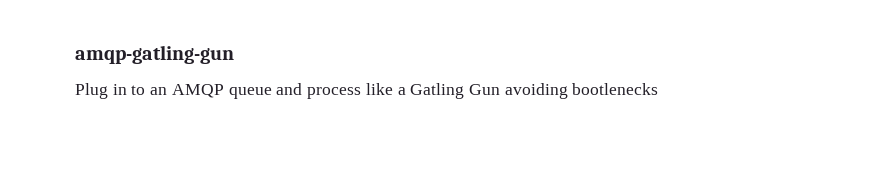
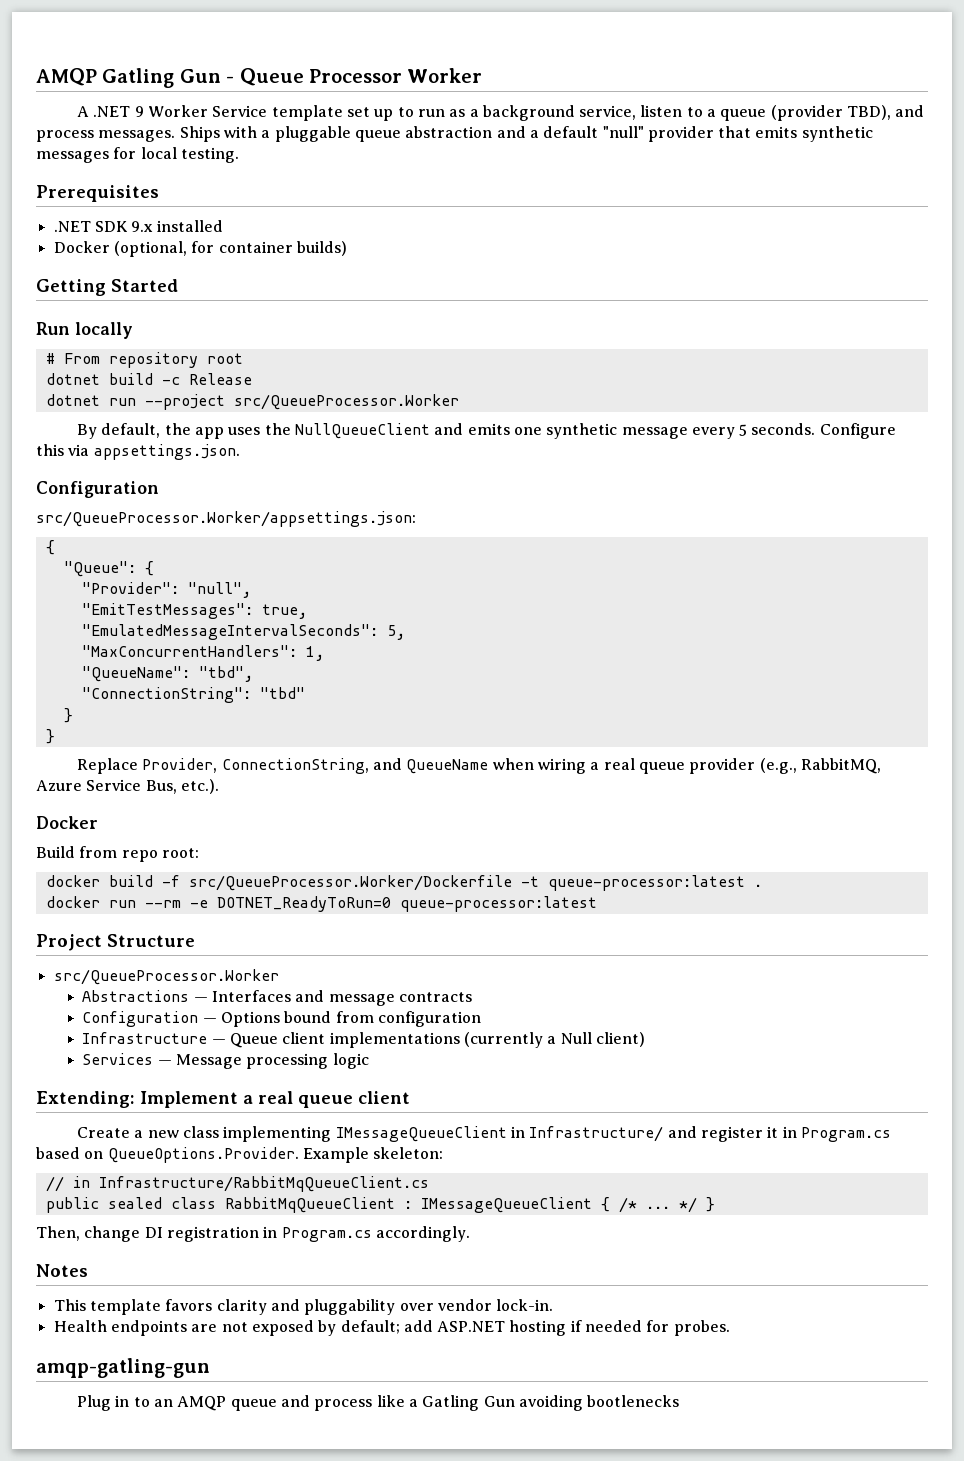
(75, 54) none -> [36,68,483,88] [77,105,925,121] [36,126,873,142] [36,147,239,163] [36,185,159,202] [53,220,223,232] [53,241,347,257] [36,279,178,296] [36,322,133,339] [45,352,243,368] [45,373,252,385] [45,394,459,410] [77,423,896,439] [36,444,240,460] [36,481,159,498] [36,511,416,527] [45,540,55,555] [63,561,154,577] [81,582,251,598] [81,603,307,619] [81,624,405,640] [81,645,324,661] [81,666,253,682] [81,687,305,703] [63,708,73,723] [45,729,55,744] [77,758,881,774] [36,779,219,794] [36,816,98,829] [36,846,199,862] [45,875,762,891] [45,896,597,912] [36,934,195,951] [53,969,279,985] [82,990,472,1006] [82,1011,481,1027] [82,1032,645,1048] [82,1053,369,1069] [36,1091,410,1108] [77,1126,891,1142] [36,1147,444,1163] [45,1176,429,1192] [45,1197,715,1213] [36,1226,470,1242] [36,1264,88,1277] [53,1299,554,1315] [53,1320,730,1336] AMQP Gatling Gun - Queue Processor Worker // A .NET 9 Worker Service template set up to run as a background service, listen to a queue (provider TBD), and process messages. Ships with a pluggable queue abstraction and a default "null" provider that emits synthetic messages for local testing. // Prerequisites // .NET SDK 9.x installed // Docker (optional, for container builds) // Getting Started // Run locally // # From repository root // dotnet build -c Release // dotnet run --project src/QueueProcessor.Worker // By default, the app uses the NullQueueClient and emits one synthetic message every 5 seconds. Configure this via appsettings.json. // Configuration // src/QueueProcessor.Worker/appsettings.json: // { // "Queue": { // "Provider": "null", // "EmitTestMessages": true, // "EmulatedMessageIntervalSeconds": 5, // "MaxConcurrentHandlers": 1, // "QueueName": "tbd", // "ConnectionString": "tbd" // } // } // Replace Provider, ConnectionString, and QueueName when wiring a real queue provider (e.g., RabbitMQ, Azure Service Bus, etc.). // Docker // Build from repo root: // docker build -f src/QueueProcessor.Worker/Dockerfile -t queue-processor:latest . // docker run --rm -e DOTNET_ReadyToRun=0 queue-processor:latest // Project Structure // src/QueueProcessor.Worker // Abstractions — Interfaces and message contracts // Configuration — Options bound from configuration // Infrastructure — Queue client implementations (currently a Null client) // Services — Message processing logic // Extending: Implement a real queue client // Create a new class implementing IMessageQueueClient in Infrastructure/ and register it in Program.cs based on QueueOptions.Provider. Example skeleton: // // in Infrastructure/RabbitMqQueueClient.cs // public sealed class RabbitMqQueueClient : IMessageQueueClient { /* ... */ } // Then, change DI registration in Program.cs accordingly. // Notes // This template favors clarity and pluggability over vendor lock-in. // Health endpoints are not exposed by default; add ASP.NET hosting if needed for probes. //

